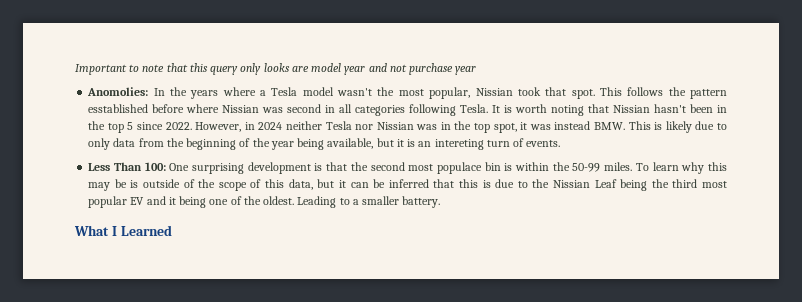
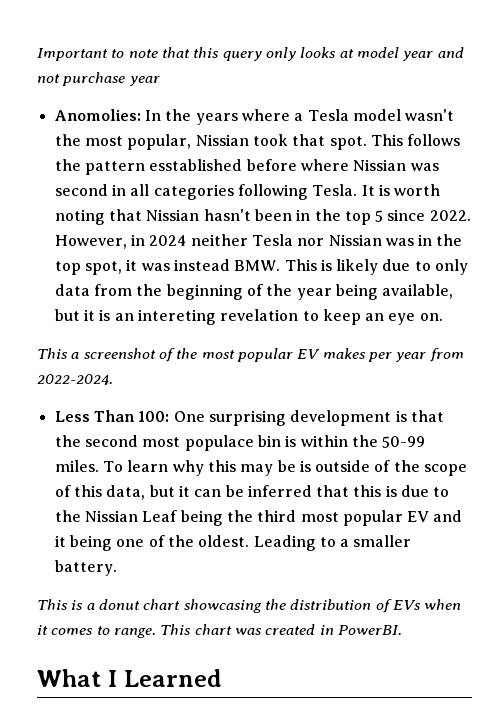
[291,66,309,72] are -> [339,49,354,58] at
[486,138,561,147] turn of events. -> [220,309,443,325] [37,348,464,362] [37,374,113,385] revelation to keep an eye on. // This a screenshot of the most popular EV makes per year from 2022-2024.
(441, 202) none -> [37,599,462,613] [37,624,402,638] // This is a donut chart showcasing the distribution of EVs when it comes to range. This chart was created in PowerBI.

